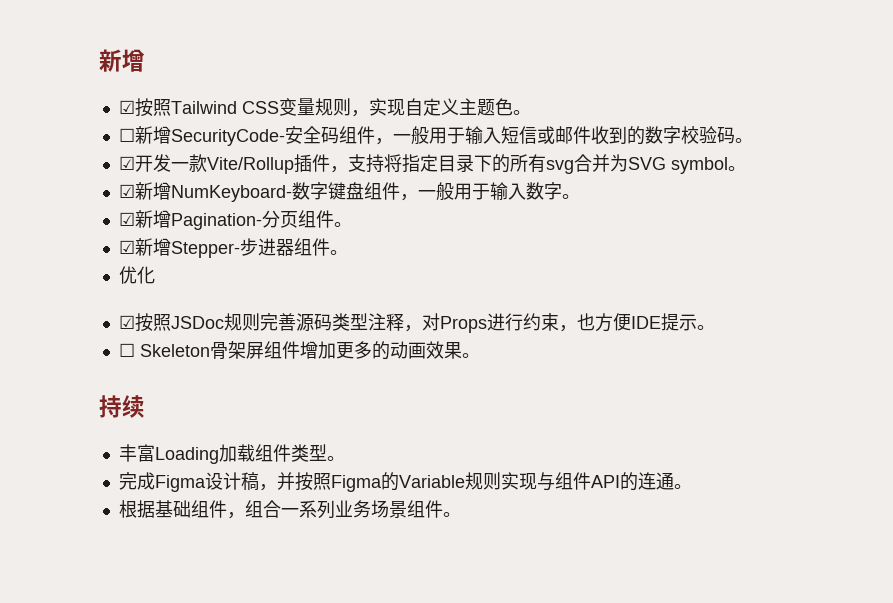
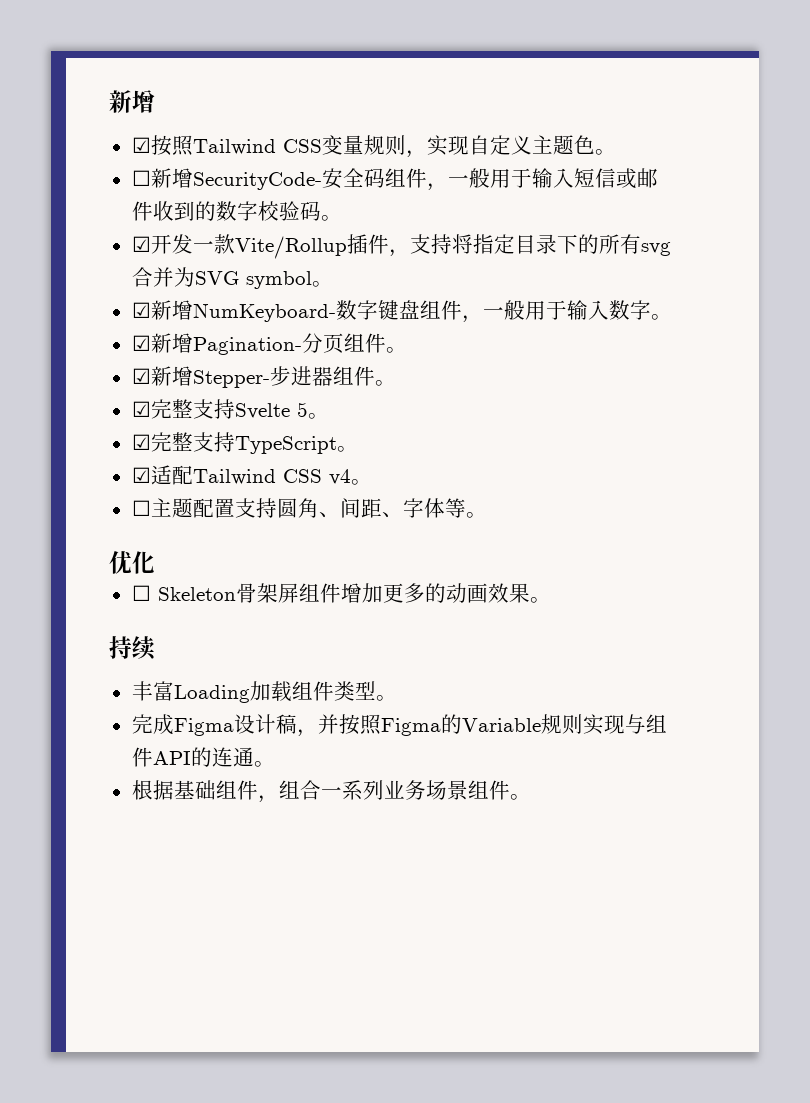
[118,266,155,284] [118,313,715,333] 优化 // ☑按照JSDoc规则完善源码类型注释，对Props进行约束，也方便IDE提示。 -> [131,399,329,419] [131,432,358,454] [131,465,372,485] [131,498,487,518] [109,551,155,574] ☑完整支持Svelte 5。 // ☑完整支持TypeScript。 // ☑适配Tailwind CSS v4。 // ☐主题配置支持圆角、间距、字体等。 // 优化

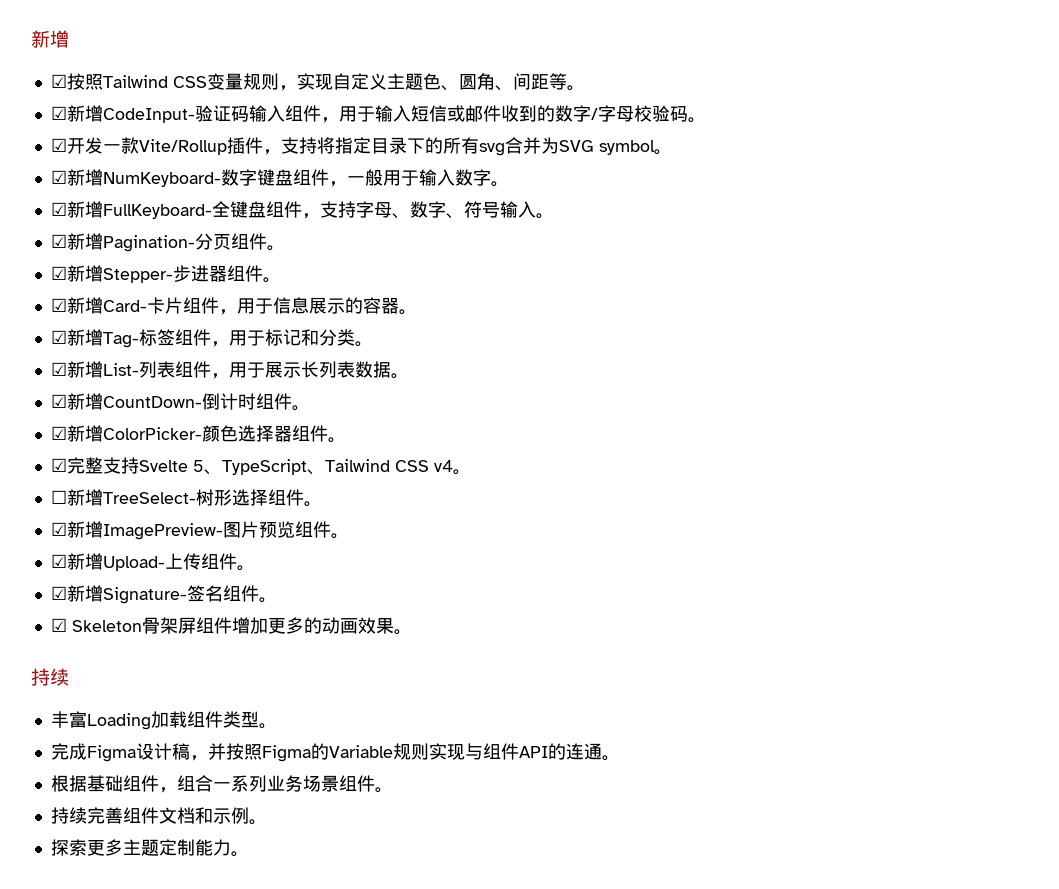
[594,149,616,155] [131,168,490,191] 。 // ☐新增SecurityCode-安全码组件，一般 -> [440,73,585,91] [50,105,339,123] 、圆角、间距等。 // ☑新增CodeInput-验证码输入组件，
(258, 211) none -> [590,105,634,122] /字母
(672, 317) none -> [50,201,554,219] // ☑新增FullKeyboard-全键盘组件，支持字母、数字、符号输入。
[150,399,329,419] [131,432,358,454] [131,465,193,485] 完整支持Svelte 5。 // ☑完整支持TypeScript。 // ☑适配 -> [66,297,417,315] [50,329,373,348] [50,361,409,379] [50,393,310,411] [50,425,346,443] [50,457,325,475] 新增Card-卡片组件，用于信息展示的容器。 // ☑新增Tag-标签组件，用于标记和分类。 // ☑新增List-列表组件，用于展示长列表数据。 // ☑新增CountDown-倒计时组件。 // ☑新增ColorPicker-颜色选择器组件。 // ☑完整支持Svelte 5、TypeScript、
[150,498,487,518] [109,551,155,574] [131,585,151,601] 主题配置支持圆角、间距、字体等。 // 优化 // ☐ -> [66,489,322,507] [50,521,349,540] [50,553,255,571] [50,585,277,604] [50,618,67,632] 新增TreeSelect-树形选择组件。 // ☑新增ImagePreview-图片预览组件。 // ☑新增Upload-上传组件。 // ☑新增Signature-签名组件。 // ☑
(531, 797) none -> [50,807,267,825] [50,839,249,857] // 持续完善组件文档和示例。 // 探索更多主题定制能力。

